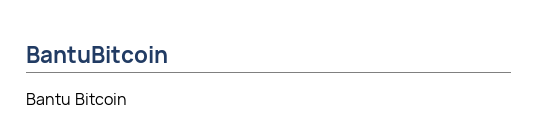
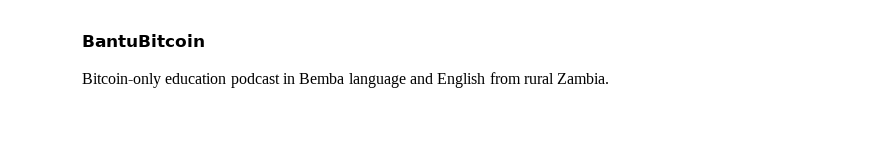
[26,93,128,105] Bantu Bitcoin -> [82,72,610,88] Bitcoin-only education podcast in Bemba language and English from rural Zambia.

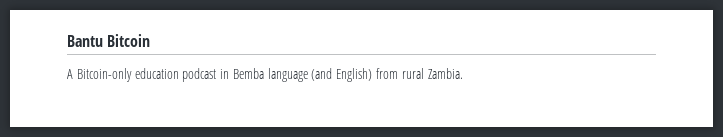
[82,34,205,47] BantuBitcoin // -> [67,34,151,47] [67,69,73,79] Bantu Bitcoin // A
[409,73,486,88] and English -> [311,68,373,82] (and English)

